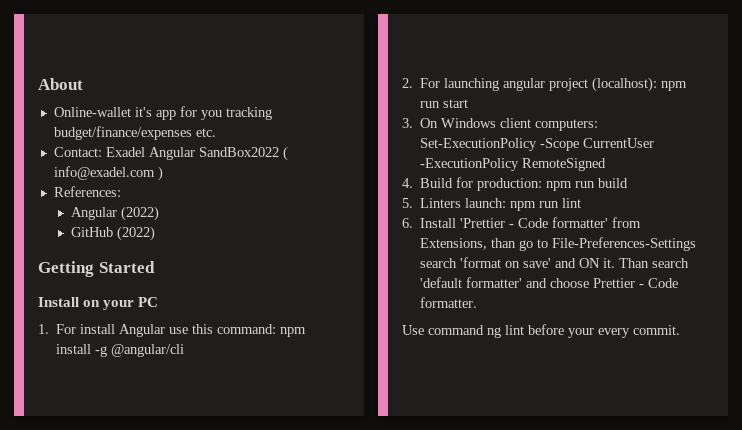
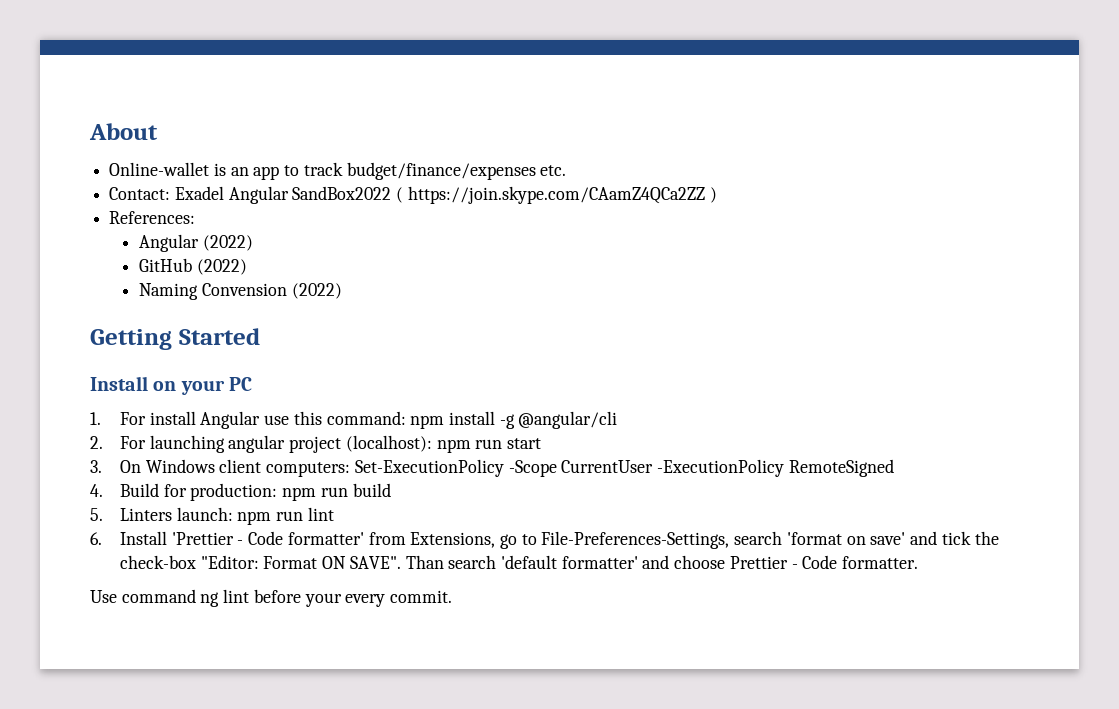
[134,106,272,120] it's app for you tracking -> [213,162,343,180] is an app to track
[53,166,155,180] info@exadel.com -> [407,186,705,204] https://join.skype.com/CAamZ4QCa2ZZ
(155, 233) none -> [139,283,342,300] // Naming Convension (2022)
[491,238,517,248] than -> (496, 540) none
[552,237,697,251] File-Preferences-Settings -> [541,531,730,549] File-Preferences-Settings,
[579,258,616,268] ON it. -> [941,531,999,545] [119,555,401,569] tick the check-box "Editor: Format ON SAVE".

